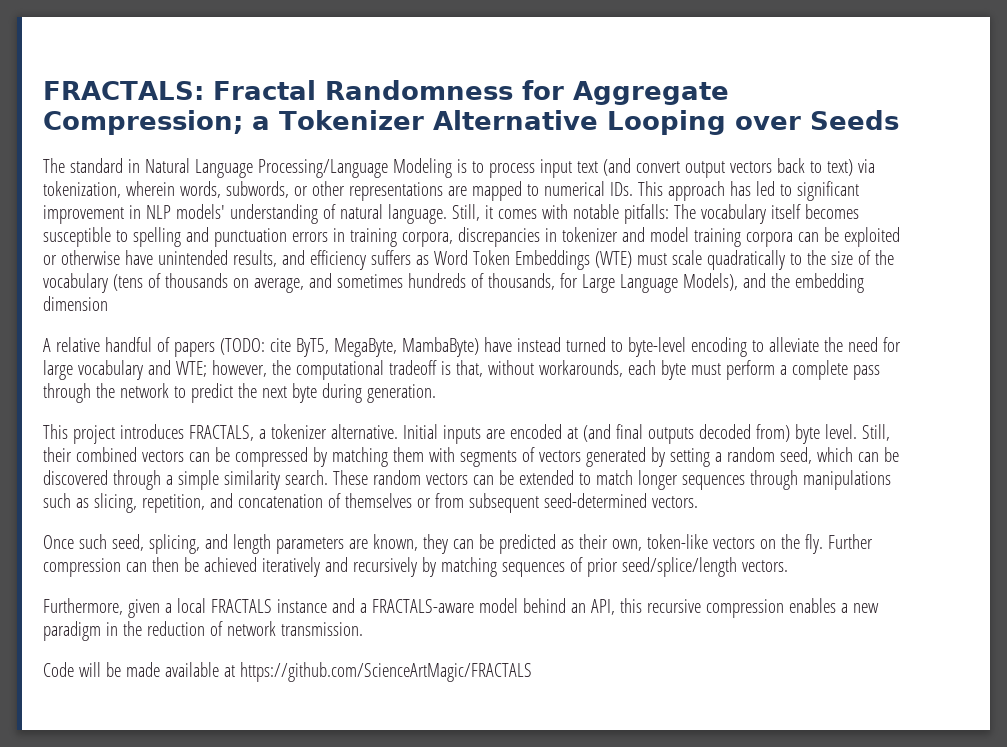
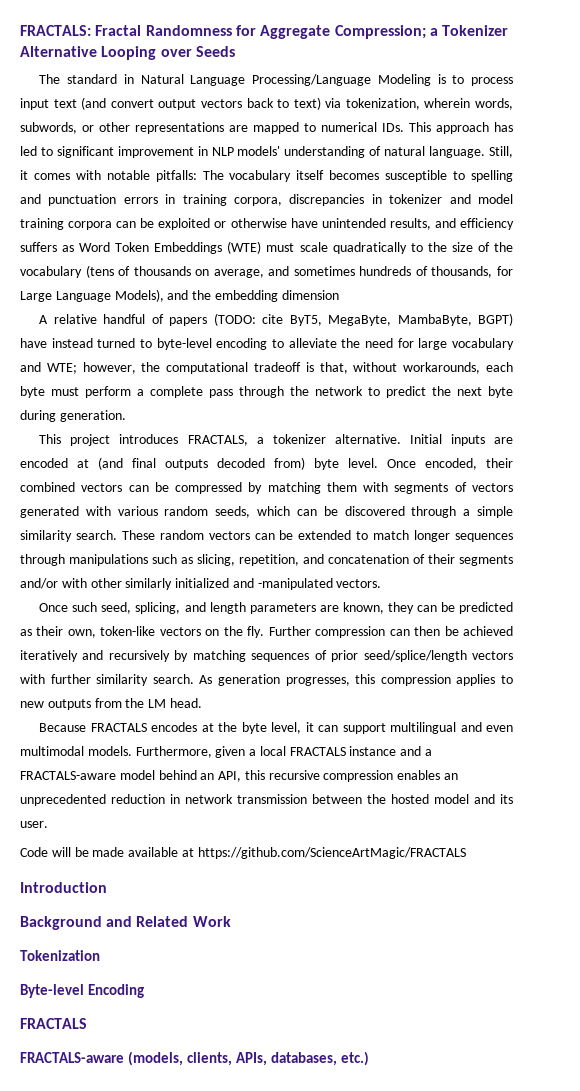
[401,337,479,357] MambaByte) -> [397,313,513,326] MambaByte, BGPT)
[861,424,890,441] Still, -> [387,458,477,470] Once encoded,
[650,447,812,467] by setting a random seed, -> [85,506,251,518] with various random seeds,
[344,493,647,513] themselves or from subsequent seed-determined -> [428,554,513,566] [20,578,333,590] their segments and/or with other similarly initialized and -manipulated
[741,560,788,572] vectors. // -> [472,651,514,660] [20,674,514,686] [20,698,202,710] [39,722,513,734] [20,746,132,756] vectors with further similarity search. As generation progresses, this compression applies to new outputs from the LM head. // Because FRACTALS encodes at the byte level, it can support multilingual and even multimodal models.
[840,603,879,613] [43,621,363,641] a new paradigm in the reduction of network transmission. -> [444,773,459,780] [20,794,513,806] [20,821,48,828] an unprecedented reduction in network transmission between the hosted model and its user.
(532, 672) none -> [20,882,107,893] [20,916,231,930] [20,950,100,961] [20,984,144,998] [20,1018,87,1029] [20,1051,369,1066] // Introduction // Background and Related Work // Tokenization // Byte-level Encoding // FRACTALS // FRACTALS-aware (models, clients, APIs, databases, etc.)

